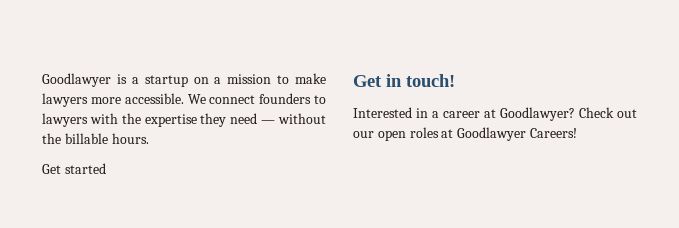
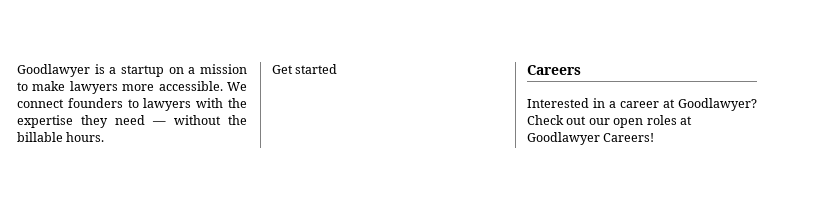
[353,74,455,87] Get in touch! -> [527,65,581,75] Careers

